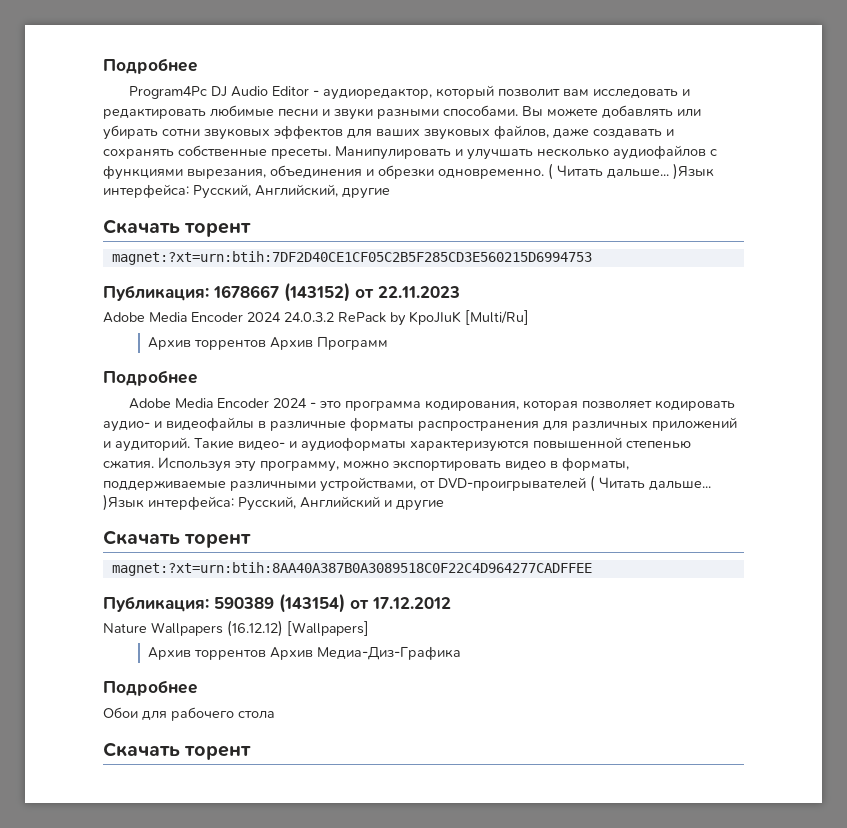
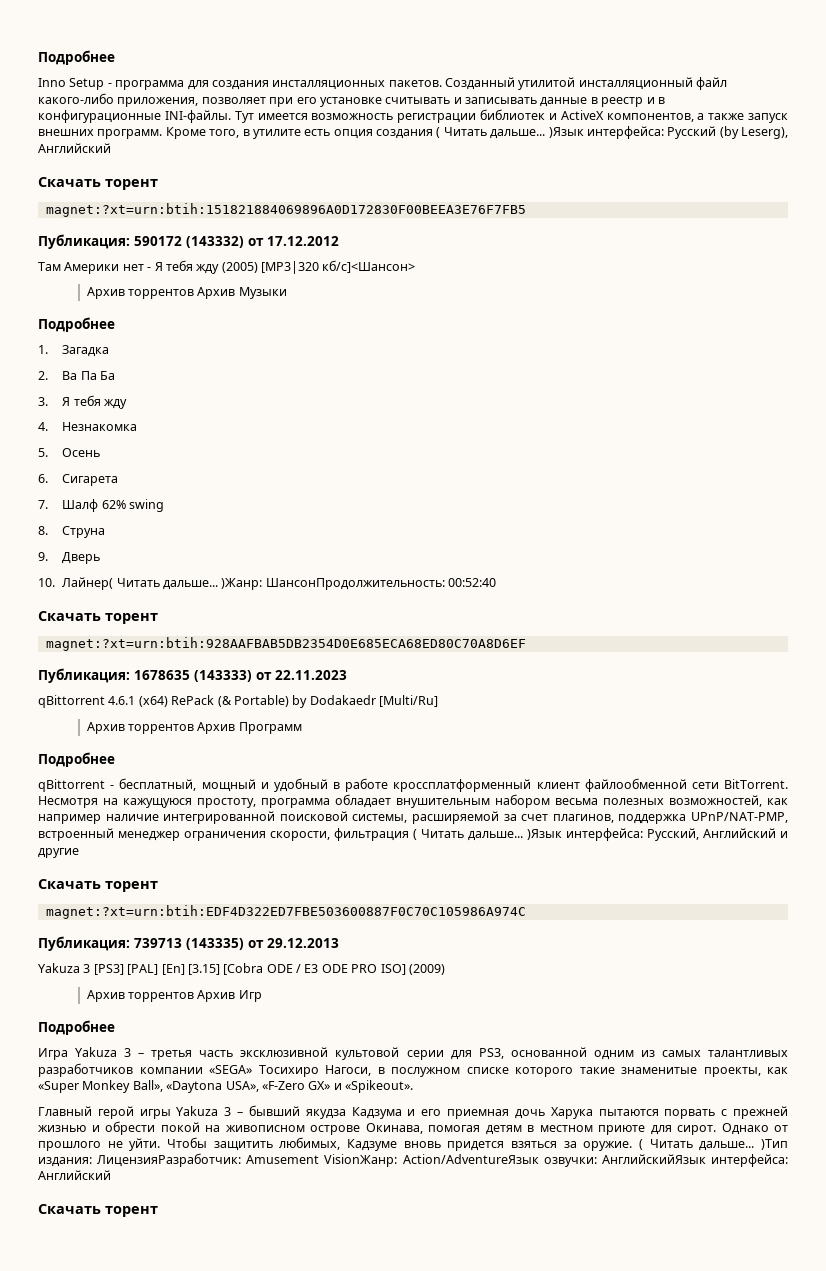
[103,58,198,74] [128,85,690,100] [103,105,701,120] [103,125,674,140] [103,145,717,160] [103,163,714,180] [103,184,390,199] [103,219,252,237] [111,251,592,265] [103,282,460,302] [103,311,461,326] Подробнее // Program4Pc DJ Audio Editor - аудиоредактор, который позволит вам исследовать и редактировать любимые песни и звуки разными способами. Вы можете добавлять или убирать сотни звуковых эффектов для ваших звуковых файлов, даже создавать и сохранять собственные пресеты. Манипулировать и улучшать несколько аудиофайлов с функциями вырезания, объединения и обрезки одновременно. ( Читать дальше... )Язык интерфейса: Русский, Английский, другие // Скачать торент // magnet:?xt=urn:btih:7DF2D40CE1CF05C2B5F285CD3E560215D6994753 // Публикация: 1678667 (143152) от 22.11.2023 // Adobe Media Encoder 2024 24.0.3.2 RePack by KpoJIuK -> [38,50,115,65] [38,77,728,90] [38,93,665,107] [38,109,789,123] [38,126,788,139] [38,143,111,153] [38,177,158,190] [45,203,526,217] [38,234,339,249] [38,260,416,274] [86,287,287,299] [38,317,115,332] [38,345,110,357] [38,371,116,380] [38,395,128,409] [38,422,138,431] [38,448,101,457] [38,474,119,486] [38,499,165,512] [38,526,106,538] [38,552,101,564] [38,577,497,590] [38,611,158,624] [45,637,526,651] [38,668,347,683] [38,695,376,708] Подробнее // Inno Setup - программа для создания инсталляционных пакетов. Созданный утилитой инсталляционный файл какого-либо приложения, позволяет при его установке считывать и записывать данные в реестр и в конфигурационные INI-файлы. Тут имеется возможность регистрации библиотек и ActiveX компонентов, а также запуск внешних программ. Кроме того, в утилите есть опция создания ( Читать дальше... )Язык интерфейса: Русский (by Leserg), Английский // Скачать торент // magnet:?xt=urn:btih:151821884069896A0D172830F00BEEA3E76F7FB5 // Публикация: 590172 (143332) от 17.12.2012 // Там Америки нет - Я тебя жду (2005) [MP3|320 кб/с]<Шансон> // Архив торрентов Архив Музыки // Подробнее // 1. Загадка // 2. Ва Па Ба // 3. Я тебя жду // 4. Незнакомка // 5. Осень // 6. Сигарета // 7. Шалф 62% swing // 8. Струна // 9. Дверь // 10. Лайнер( Читать дальше... )Жанр: ШансонПродолжительность: 00:52:40 // Скачать торент // magnet:?xt=urn:btih:928AAFBAB5DB2354D0E685ECA68ED80C70A8D6EF // Публикация: 1678635 (143333) от 22.11.2023 // qBittorrent 4.6.1 (x64) RePack (& Portable) by Dodakaedr
[128,398,735,411] [103,417,737,432] [103,437,691,452] [103,457,629,472] [103,477,586,492] Adobe Media Encoder 2024 - это программа кодирования, которая позволяет кодировать аудио- и видеофайлы в различные форматы распространения для различных приложений и аудиторий. Такие видео- и аудиоформаты характеризуются повышенной степенью сжатия. Используя эту программу, можно экспортировать видео в форматы, поддерживаемые различными устройствами, от DVD-проигрывателей -> [38,778,788,792] [38,794,788,808] [38,811,789,824] [38,828,409,841] qBittorrent - бесплатный, мощный и удобный в работе кроссплатформенный клиент файлообменной сети BitTorrent. Несмотря на кажущуюся простоту, программа обладает внушительным набором весьма полезных возможностей, как например наличие интегрированной поисковой системы, расширяемой за счет плагинов, поддержка UPnP/NAT-PMP, встроенный менеджер ограничения скорости, фильтрация
[111,562,592,576] [103,593,451,613] [103,620,369,637] [148,646,462,660] [103,680,198,696] [103,707,275,721] magnet:?xt=urn:btih:8AA40A387B0A3089518C0F22C4D964277CADFFEE // Публикация: 590389 (143154) от 17.12.2012 // Nature Wallpapers (16.12.12) [Wallpapers] // Архив торрентов Архив Медиа-Диз-Графика // Подробнее // Обои для рабочего стола -> [45,905,526,919] [38,936,339,951] [38,963,445,975] [86,990,262,1002] [38,1020,115,1035] [38,1047,789,1060] [38,1063,788,1077] [38,1080,413,1093] [38,1105,789,1119] [38,1121,788,1135] [38,1137,788,1151] [38,1153,788,1167] [38,1170,111,1180] magnet:?xt=urn:btih:EDF4D322ED7FBE503600887F0C70C105986A974C // Публикация: 739713 (143335) от 29.12.2013 // Yakuza 3 [PS3] [PAL] [En] [3.15] [Cobra ODE / E3 ODE PRO ISO] (2009) // Архив торрентов Архив Игр // Подробнее // Игра Yakuza 3 – третья часть эксклюзивной культовой серии для PS3, основанной одним из самых талантливых разработчиков компании «SEGA» Тосихиро Нагоси, в послужном списке которого такие знаменитые проекты, как «Super Monkey Ball», «Daytona USA», «F-Zero GX» и «Spikeout». // Главный герой игры Yakuza 3 – бывший якудза Кадзума и его приемная дочь Харука пытаются порвать с прежней жизнью и обрести покой на живописном острове Окинава, помогая детям в местном приюте для сирот. Однако от прошлого не уйти. Чтобы защитить любимых, Кадзуме вновь придется взяться за оружие. ( Читать дальше... )Тип издания: ЛицензияРазработчик: Amusement VisionЖанр: Action/AdventureЯзык озвучки: АнглийскийЯзык интерфейса: Английский

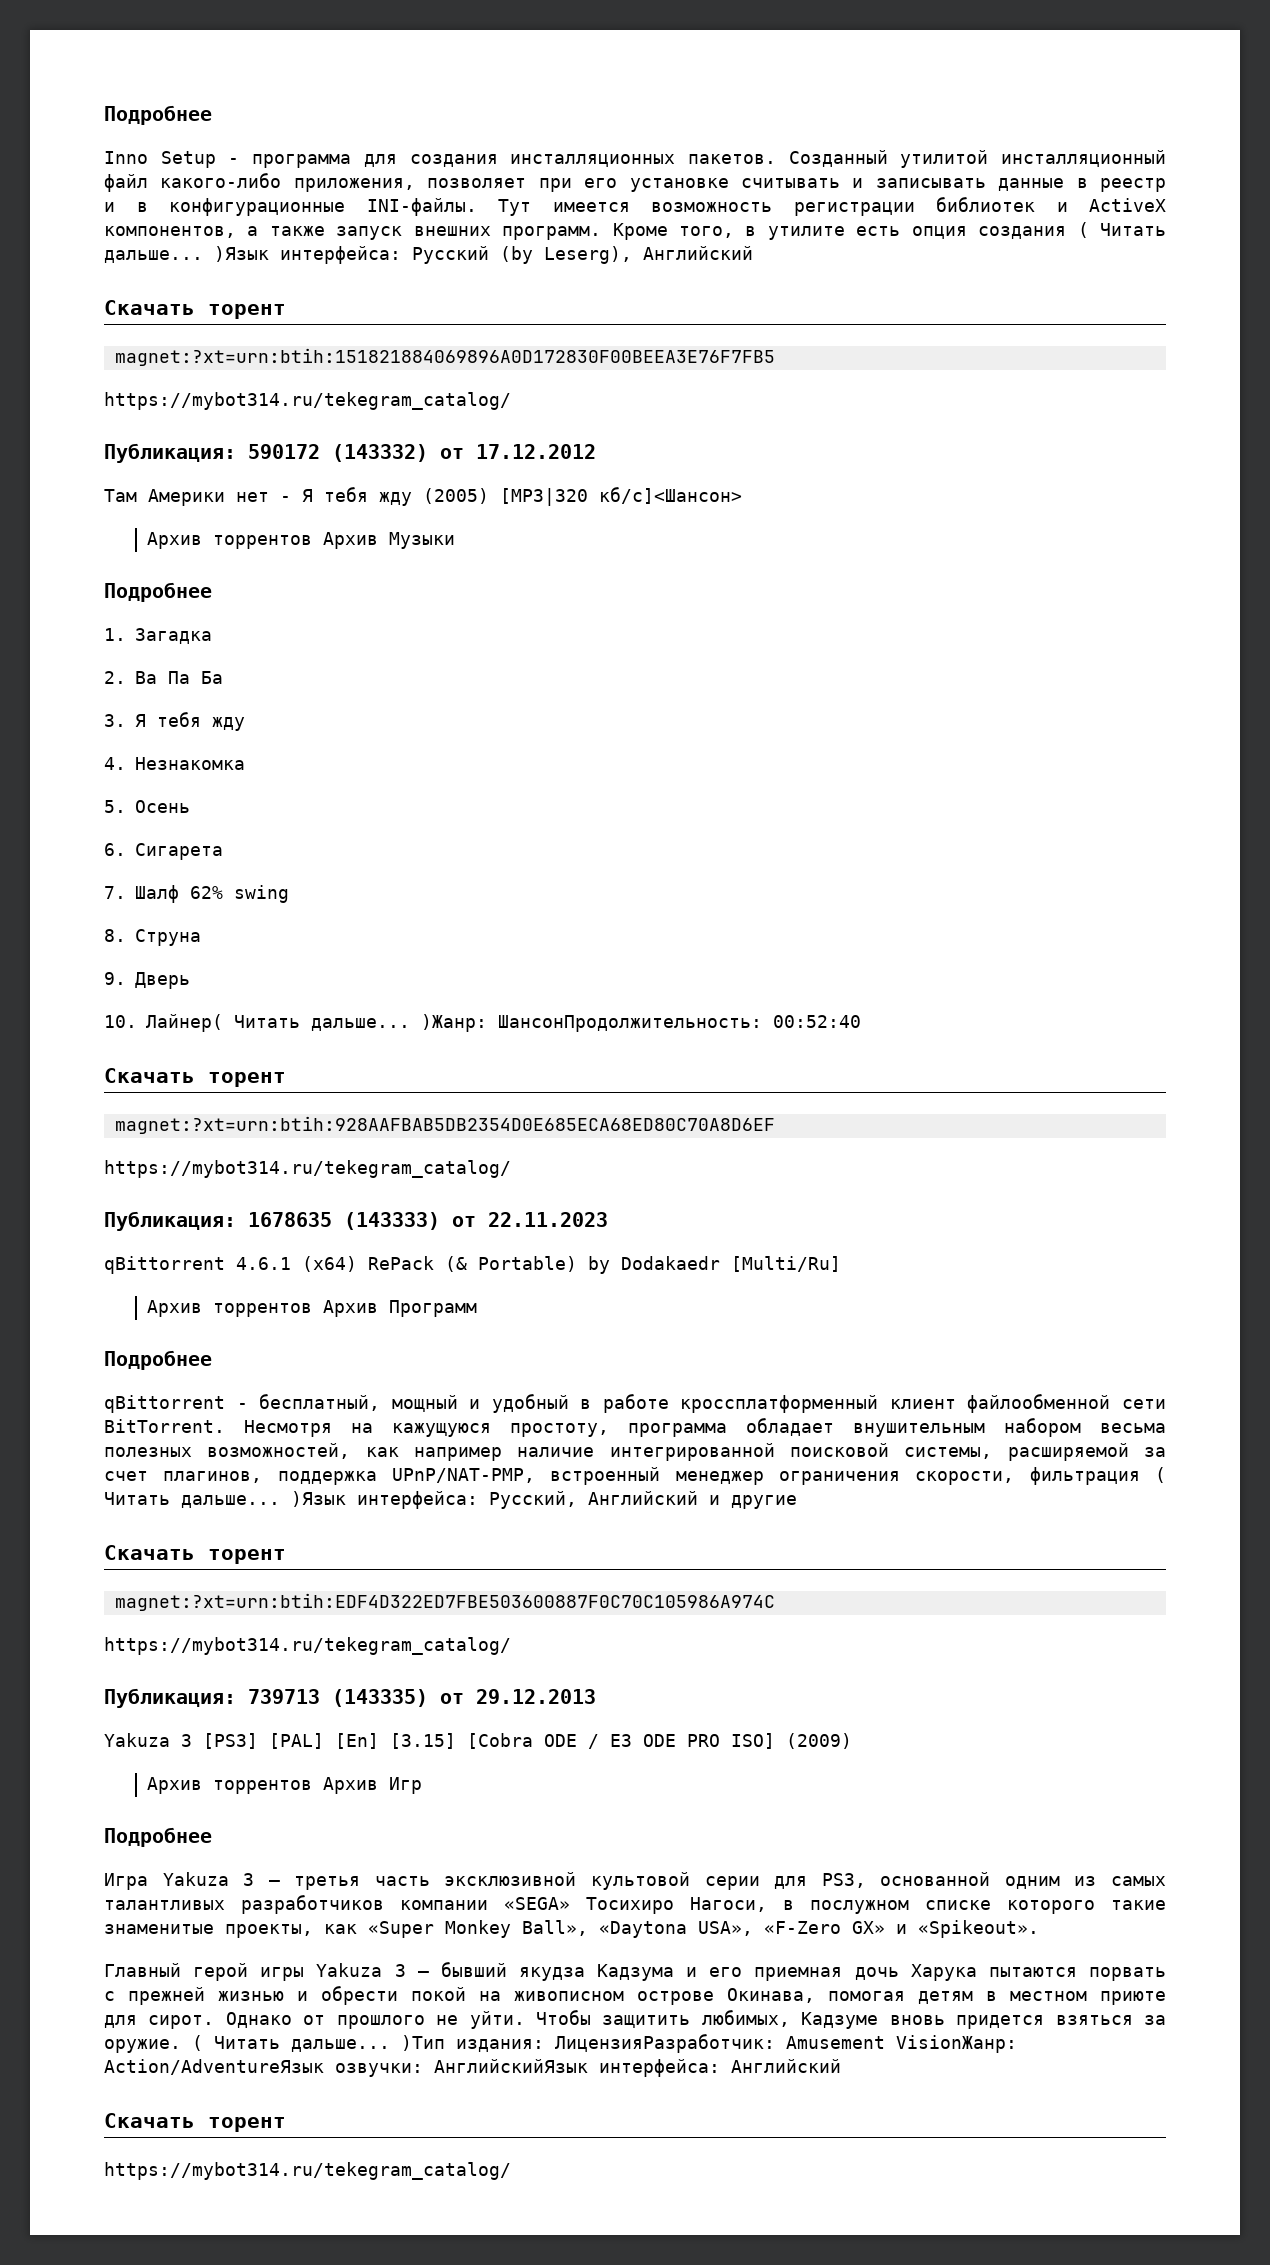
(526, 210) none -> [104,392,511,410] // https://mybot314.ru/tekegram_catalog/
(526, 644) none -> [104,1160,511,1178] // https://mybot314.ru/tekegram_catalog/
(526, 912) none -> [104,1637,511,1655] // https://mybot314.ru/tekegram_catalog/
(158, 1211) none -> [104,2162,511,2180] // https://mybot314.ru/tekegram_catalog/

